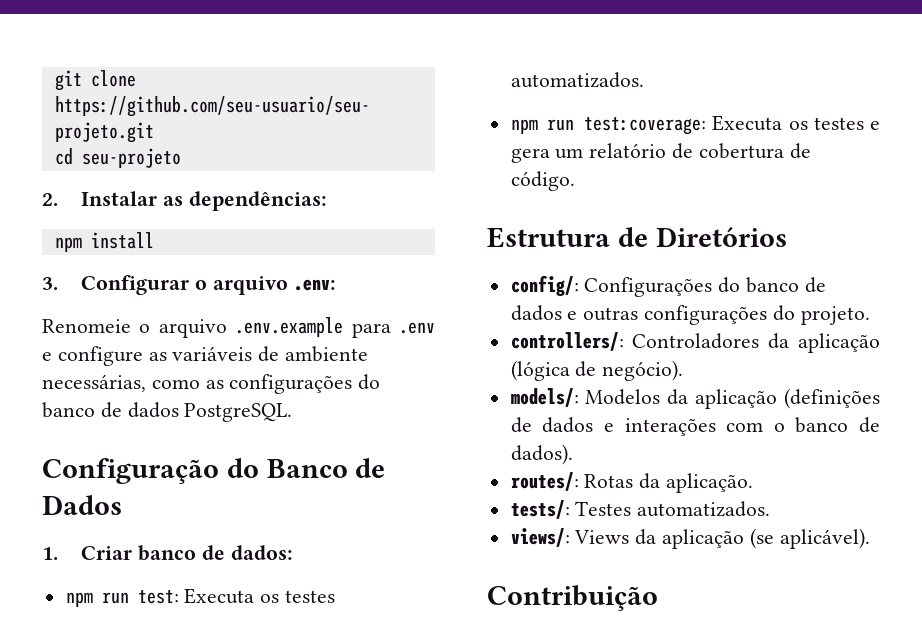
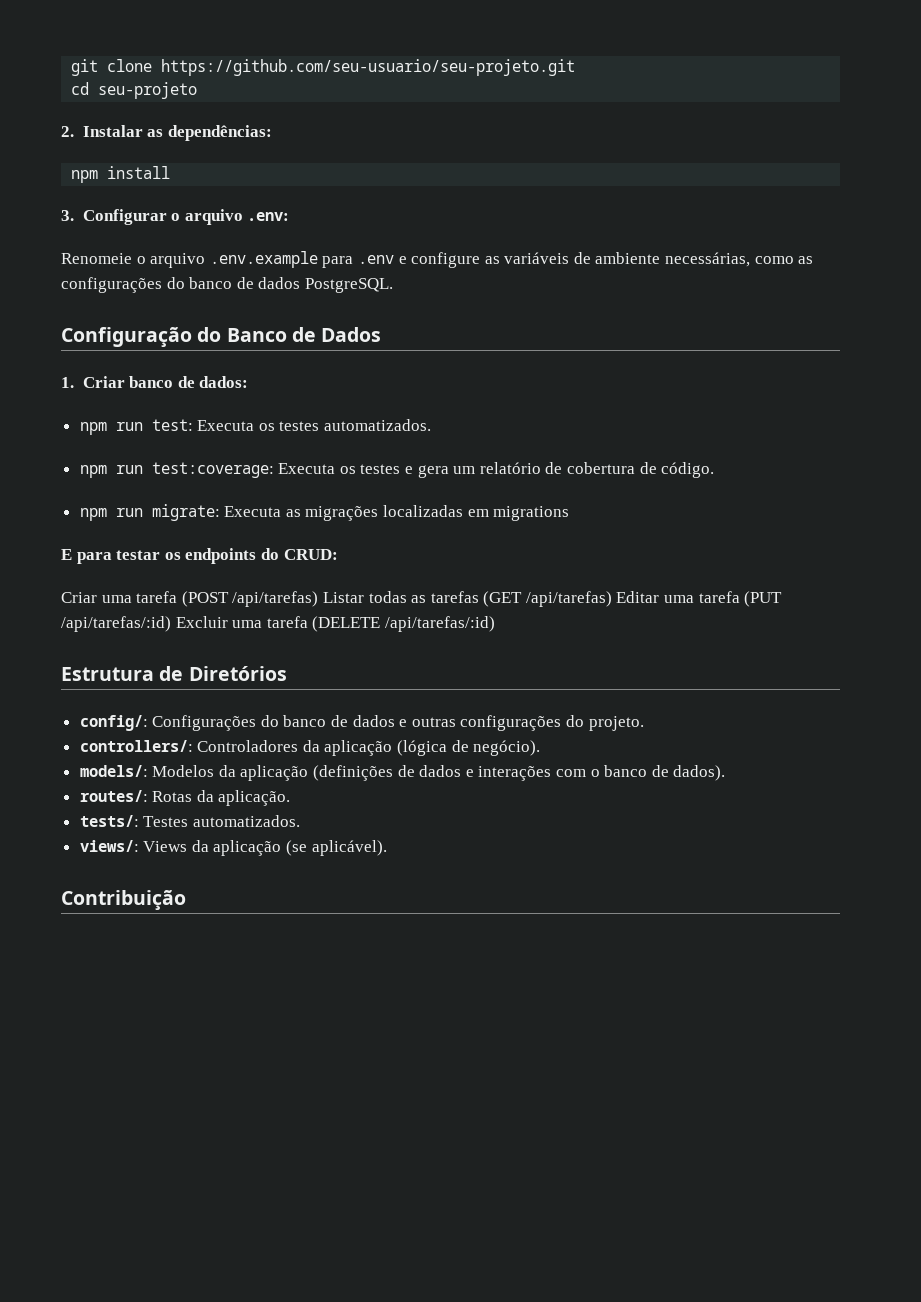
(575, 181) none -> [79,504,570,521] [61,548,338,564] [61,591,783,607] [61,616,495,632] // npm run migrate: Executa as migrações localizadas em migrations // E para testar os endpoints do CRUD: // Criar uma tarefa (POST /api/tarefas) Listar todas as tarefas (GET /api/tarefas) Editar uma tarefa (PUT /api/tarefas/:id) Excluir uma tarefa (DELETE /api/tarefas/:id)

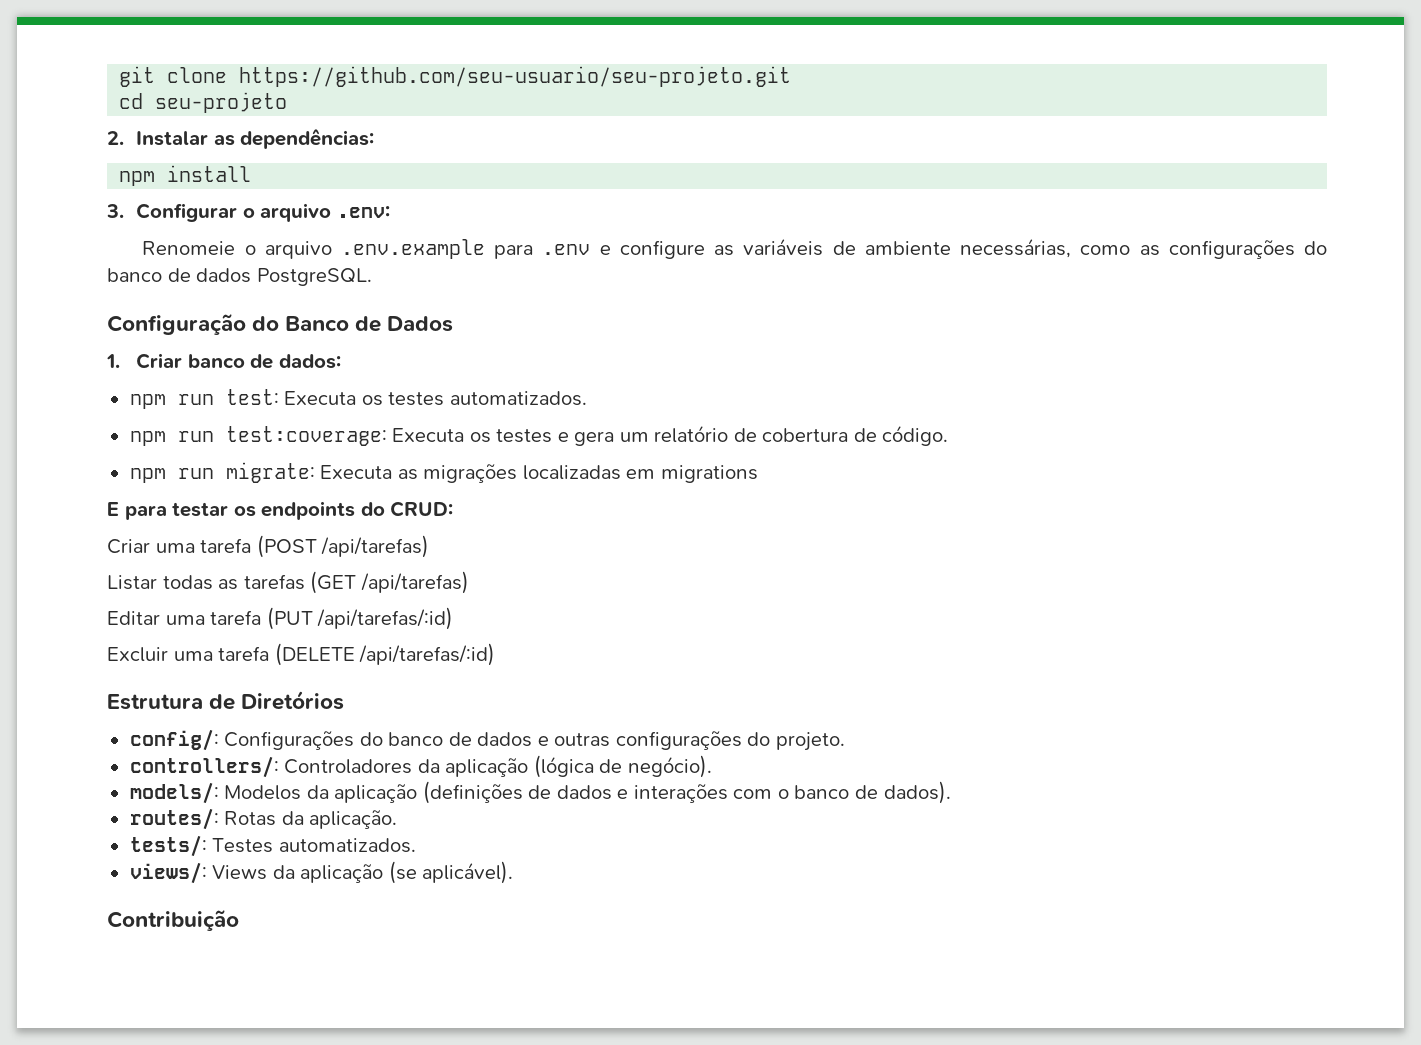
(319, 599) none -> (430, 546) //
(612, 599) none -> (469, 582) //
(171, 624) none -> (454, 618) //

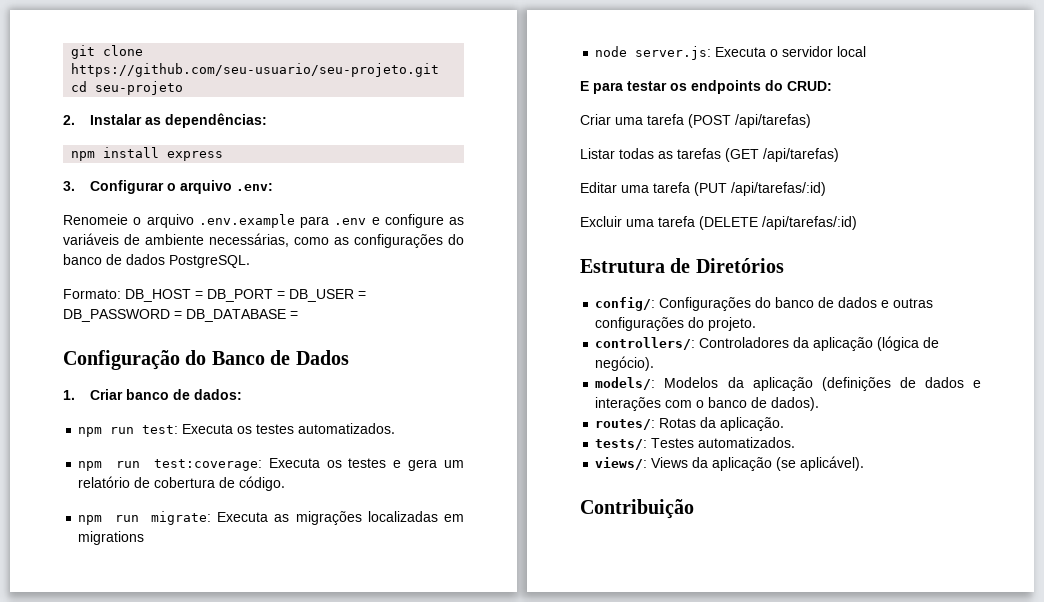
(252, 173) none -> [167,151,224,161] express
(372, 277) none -> [63,289,366,302] [63,309,298,322] // Formato: DB_HOST = DB_PORT = DB_USER = DB_PASSWORD = DB_DATABASE =
(758, 474) none -> [595,46,867,60] // node server.js: Executa o servidor local

